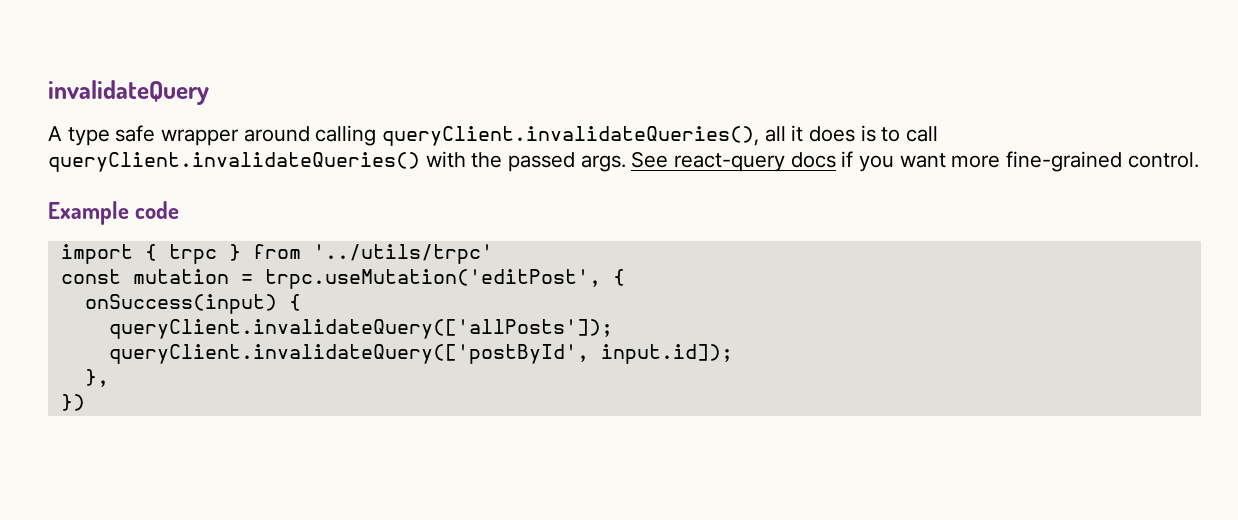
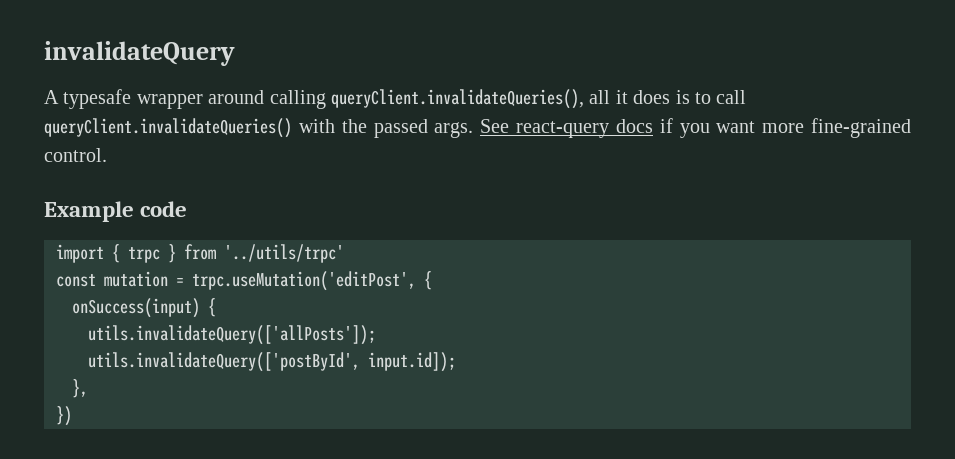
[67,125,156,146] type safe -> [63,89,132,109] typesafe
[108,319,613,339] [108,344,589,364] queryClient.invalidateQuery(['allPosts']); // queryClient.invalidateQuery(['postById', -> [88,325,376,345] [88,352,360,372] utils.invalidateQuery(['allPosts']); // utils.invalidateQuery(['postById',

